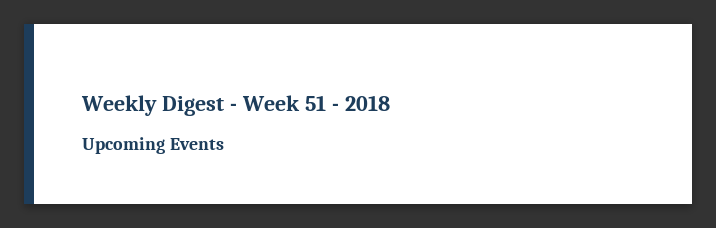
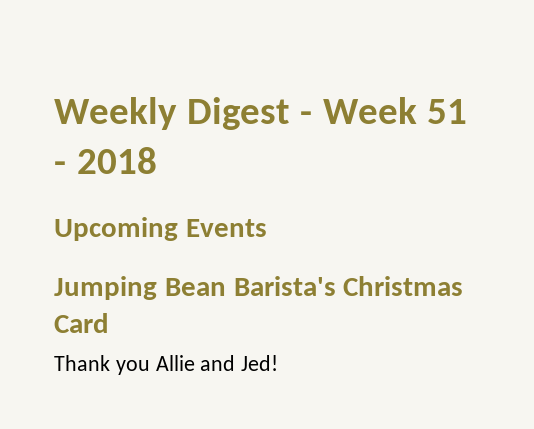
(224, 144) none -> [54,276,464,300] [54,313,109,333] [54,355,279,375] // Jumping Bean Barista's Christmas Card // Thank you Allie and Jed!

